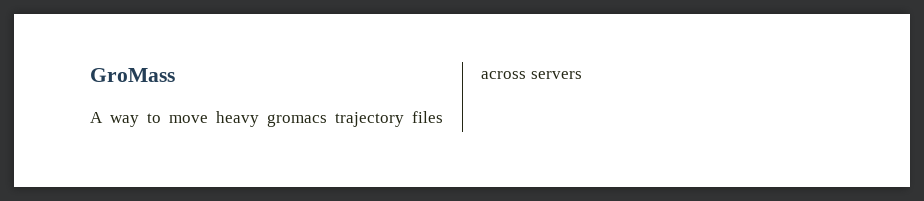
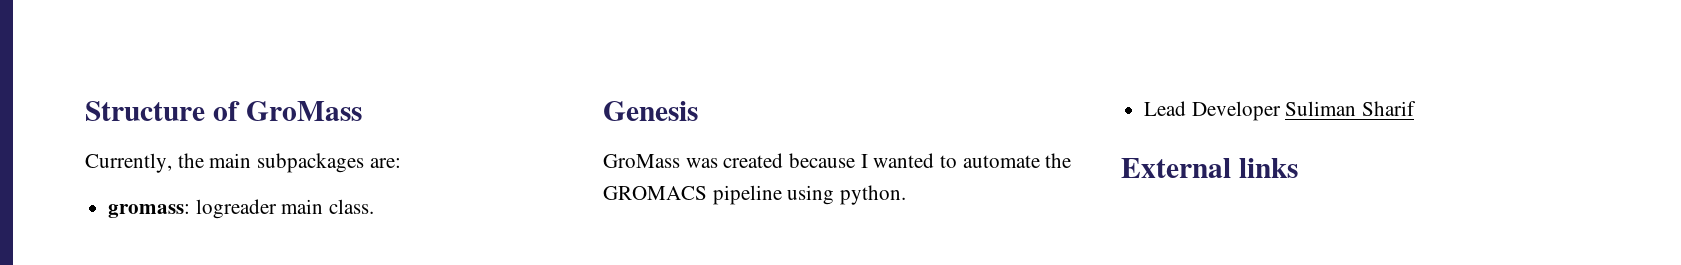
(90, 75) none -> [85,101,240,121] Structure of
[90,111,443,127] [481,71,582,79] A way to move heavy gromacs trajectory files across servers -> [85,153,401,173] [108,199,375,219] [603,101,698,121] [603,153,1072,168] [603,185,907,205] [1144,101,1417,121] [1121,158,1298,178] Currently, the main subpackages are: // gromass: logreader main class. // Genesis // GroMass was created because I wanted to automate the GROMACS pipeline using python. // Lead Developer Suliman Sharif // External links

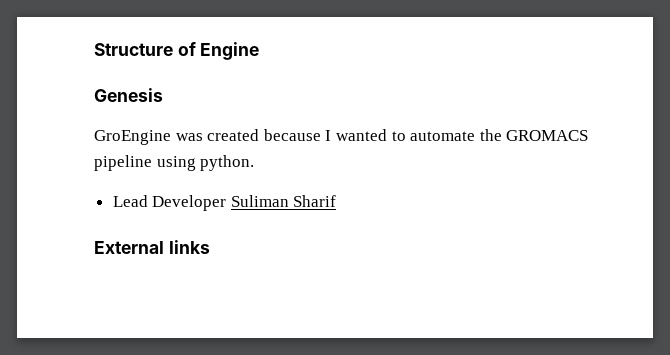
[245,101,362,121] [85,153,401,173] [108,199,375,219] GroMass // Currently, the main subpackages are: // gromass: logreader main class. -> [200,42,260,60] Engine
[603,154,680,168] GroMass -> [94,130,171,145] GroEngine

